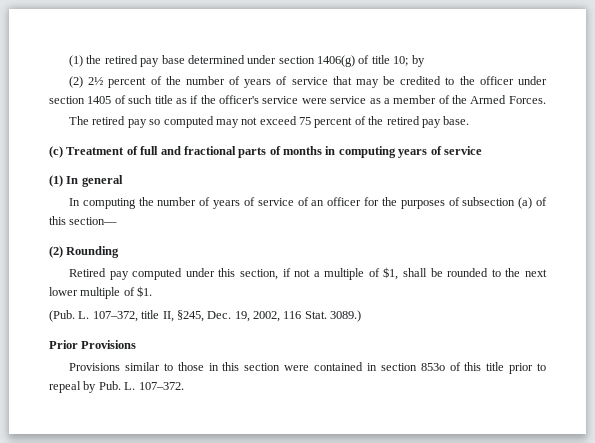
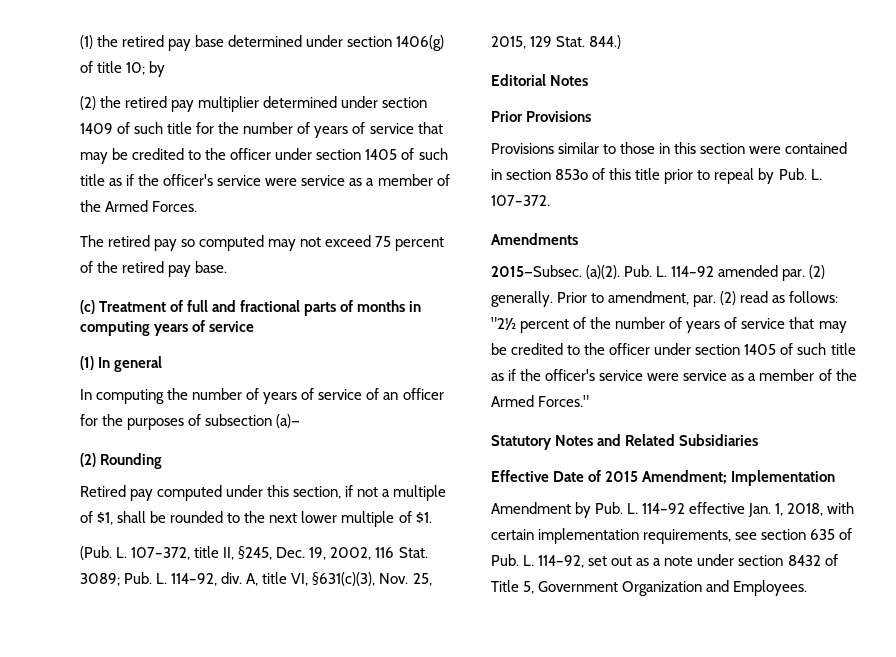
[88,76,162,88] 2½ percent of -> [100,96,428,112] [80,122,215,134] the retired pay multiplier determined under section 1409 of such title for
[518,197,548,209] [49,216,118,225] (a) of this section— -> [276,414,301,428] (a)—
[330,310,362,322] 3089.) -> [80,572,432,586] [491,35,622,49] [491,74,589,86] 3089; Pub. L. 114–92, div. A, title VI, §631(c)(3), Nov. 25, 2015, 129 Stat. 844.) // Editorial Notes
(184, 386) none -> [491,233,578,245] [491,265,826,281] [491,291,839,307] [491,317,847,333] [491,343,856,355] [491,369,857,381] [491,395,590,407] [491,434,759,450] [491,470,836,486] [491,502,855,518] [491,528,853,544] [491,554,838,568] [491,580,808,596] // Amendments // 2015—Subsec. (a)(2). Pub. L. 114–92 amended par. (2) generally. Prior to amendment, par. (2) read as follows: "2½ percent of the number of years of service that may be credited to the officer under section 1405 of such title as if the officer's service were service as a member of the Armed Forces." // Statutory Notes and Related Subsidiaries // Effective Date of 2015 Amendment; Implementation // Amendment by Pub. L. 114–92 effective Jan. 1, 2018, with certain implementation requirements, see section 635 of Pub. L. 114–92, set out as a note under section 8432 of Title 5, Government Organization and Employees.

